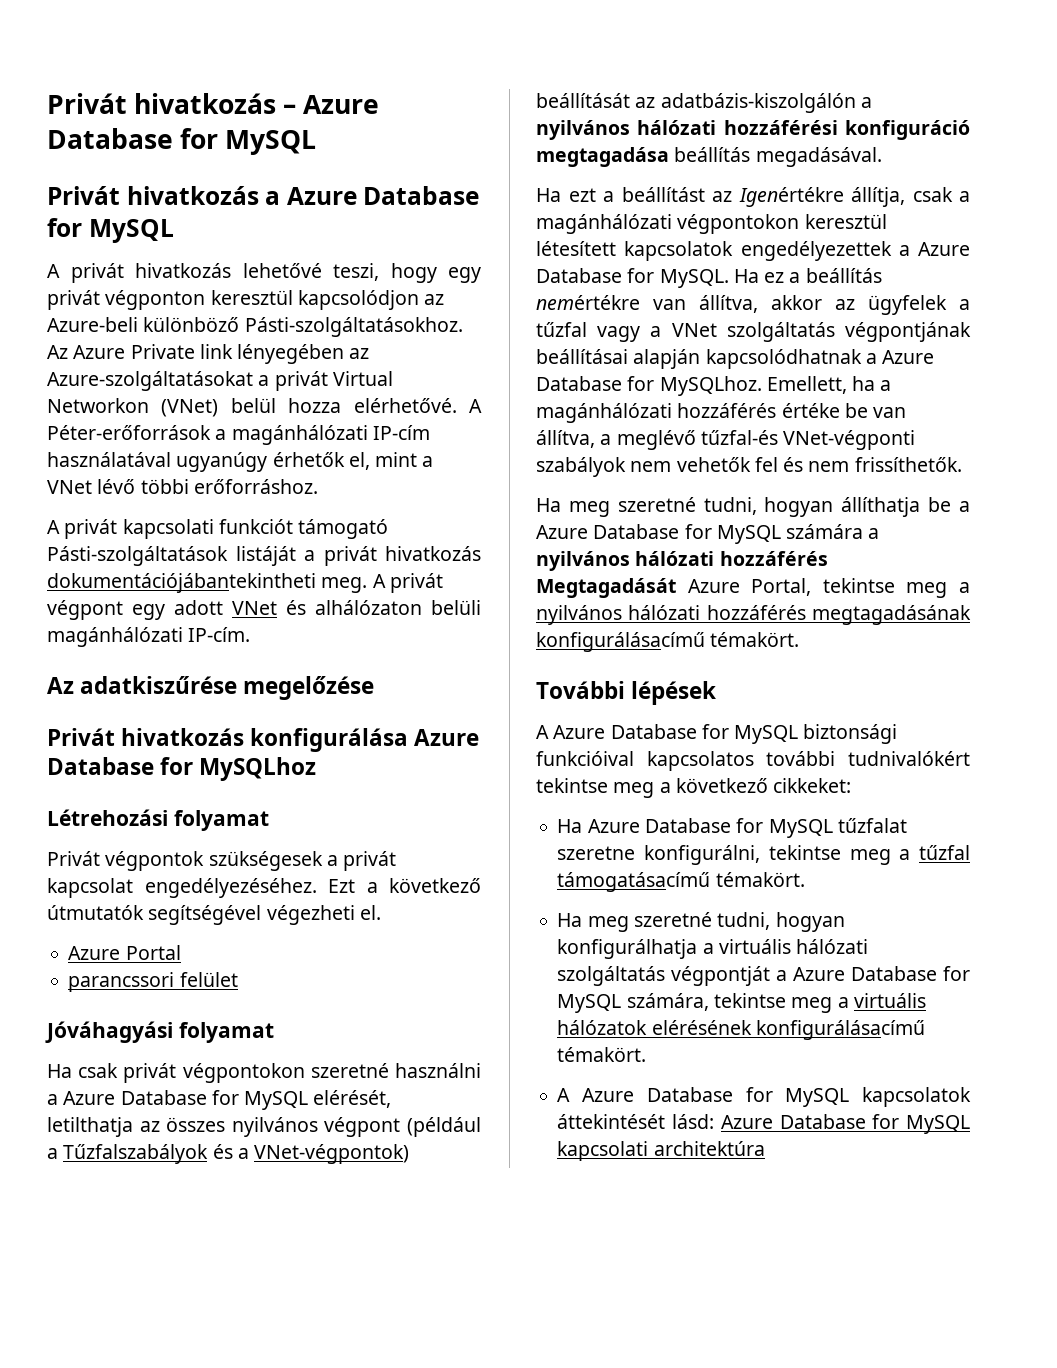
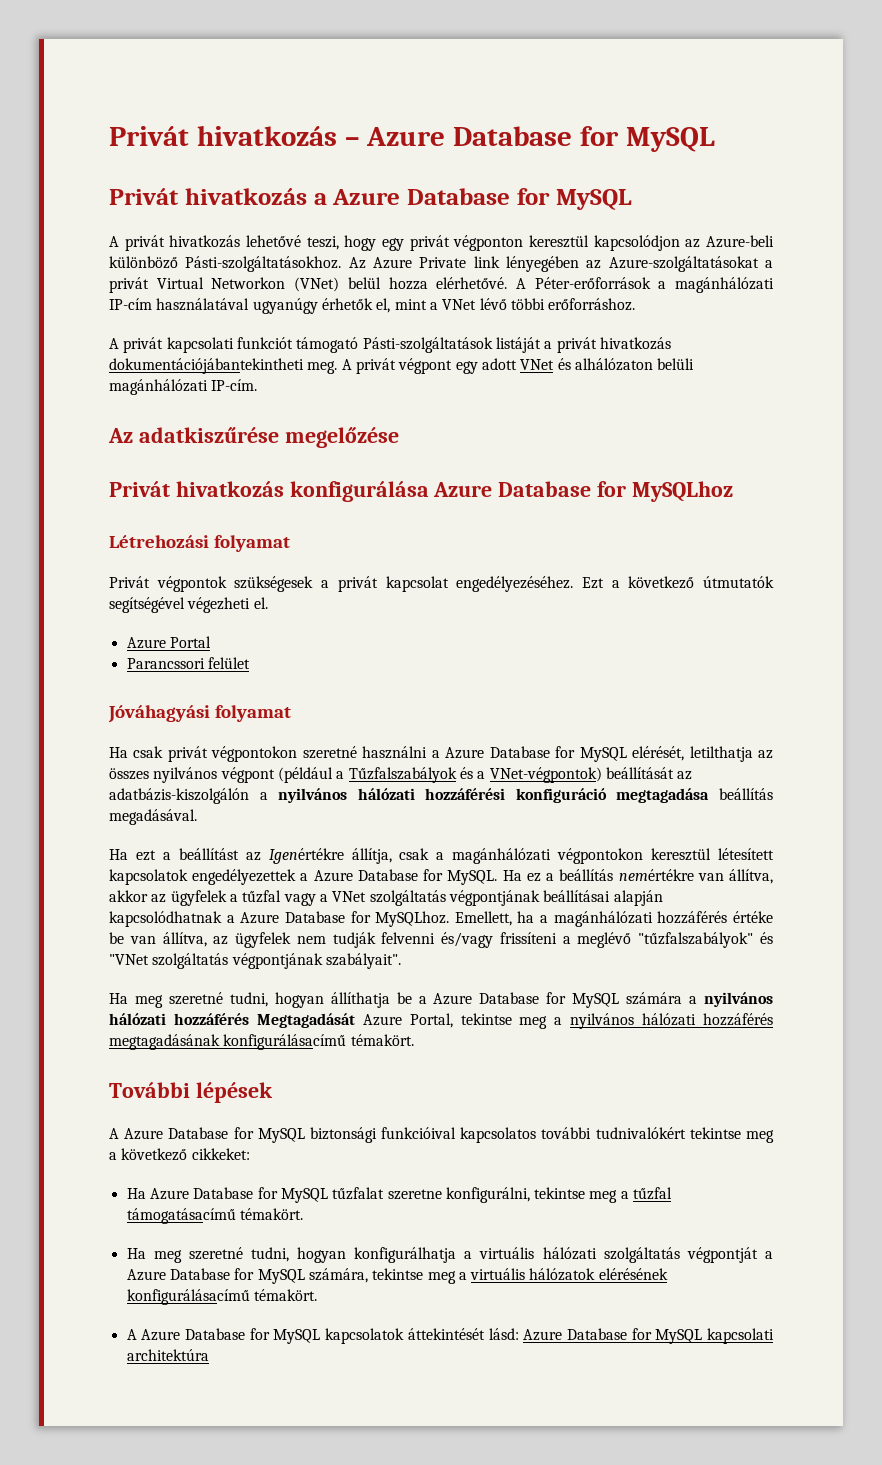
[68,972,175,992] parancssori -> [126,658,205,669] Parancssori
[600,430,916,450] [536,457,962,477] a meglévő tűzfal-és VNet-végponti szabályok nem vehetők fel és nem frissíthetők. -> [213,932,773,948] [109,953,401,969] az ügyfelek nem tudják felvenni és/vagy frissíteni a meglévő "tűzfalszabályok" és "VNet szolgáltatás végpontjának szabályait".

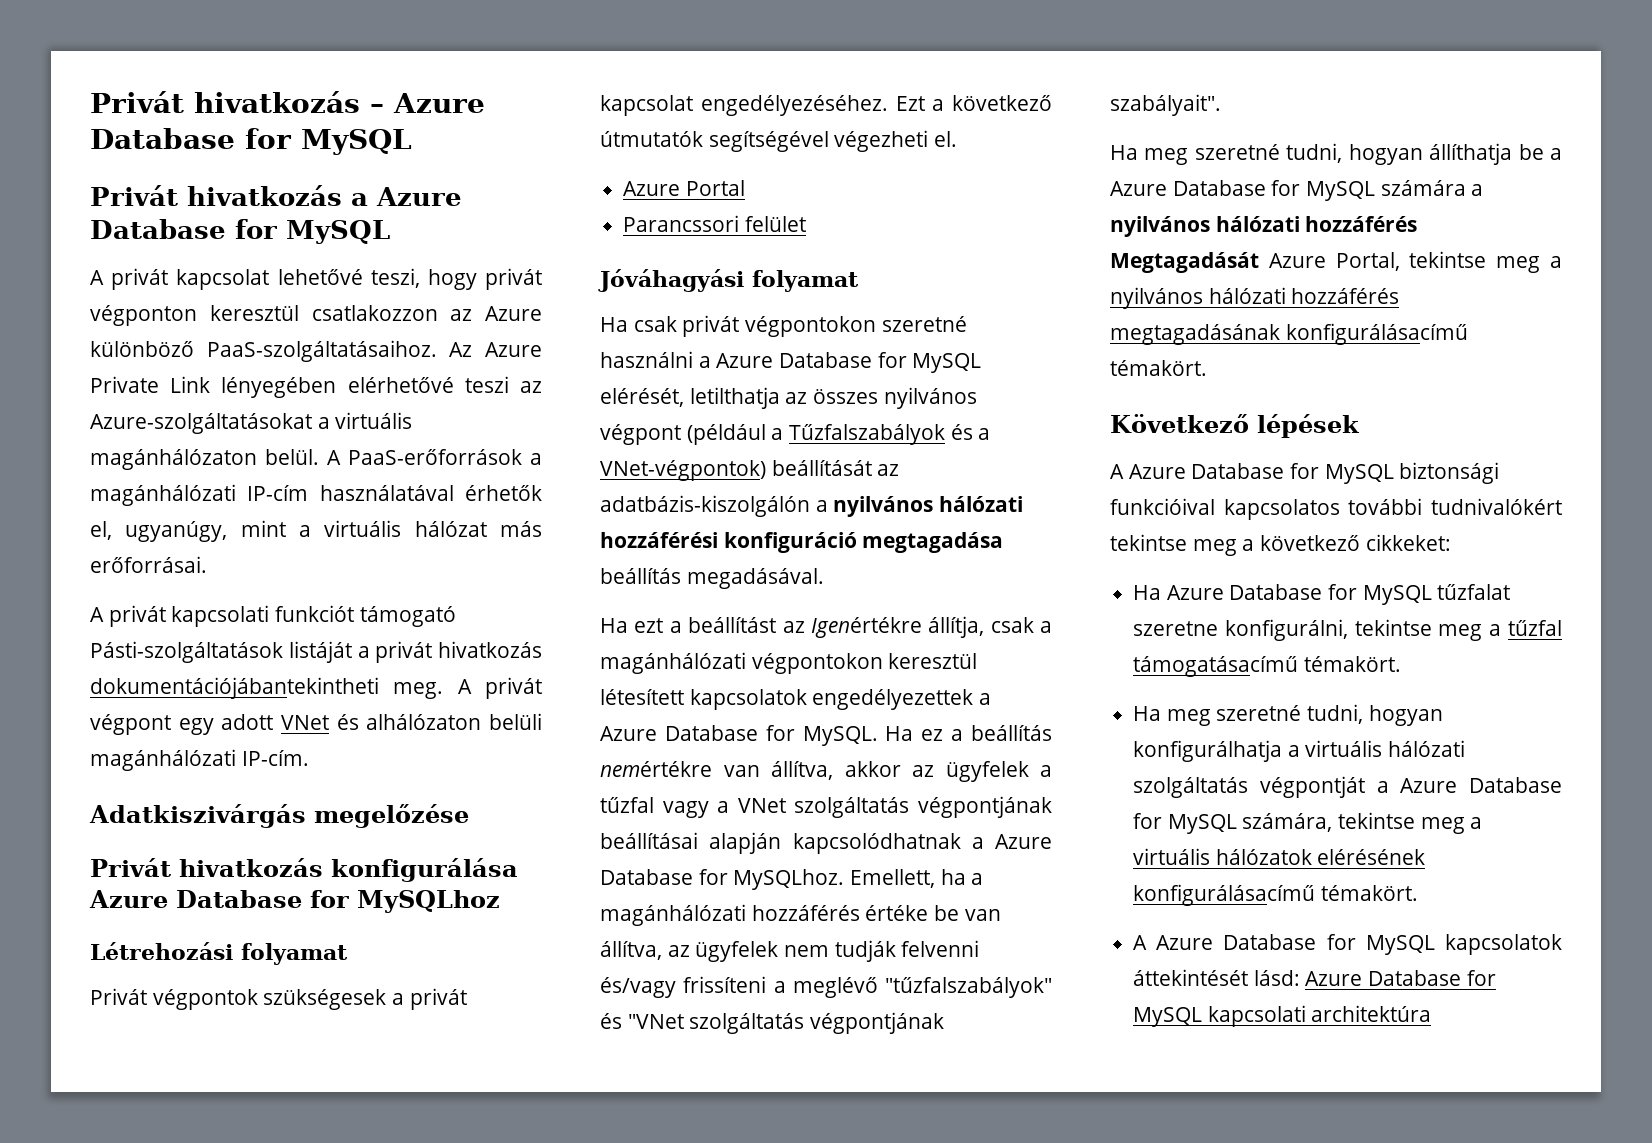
[169,235,241,248] hivatkozás -> [176,269,270,290] kapcsolat
[382,238,405,251] egy -> (477, 279) none
[593,235,774,251] [109,256,773,272] [109,277,651,293] kapcsolódjon az Azure-beli különböző Pásti-szolgáltatásokhoz. Az Azure Private link lényegében az Azure-szolgáltatásokat a privát Virtual Networkon (VNet) belül hozza elérhetővé. A Péter-erőforrások -> [311,305,542,321] [90,340,542,362] [90,376,542,398] [90,412,413,434] [90,449,522,470] csatlakozzon az Azure különböző PaaS-szolgáltatásaihoz. Az Azure Private Link lényegében elérhetővé teszi az Azure-szolgáltatásokat a virtuális magánhálózaton belül. A PaaS-erőforrások
[252,298,318,314] ugyanúgy -> (454, 493) none
(391, 305) none -> [125,521,228,542] ugyanúgy,
[442,298,636,311] VNet lévő többi erőforráshoz. -> [324,520,542,537] [90,556,207,573] virtuális hálózat más erőforrásai.
[108,427,279,443] Az adatkiszűrése -> [89,804,306,828] Adatkiszivárgás
[109,1082,190,1098] További -> [1110,414,1249,433] Következő

